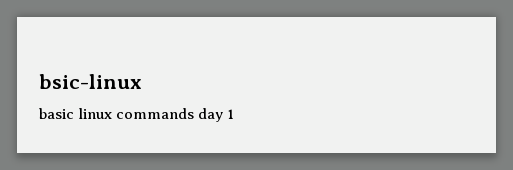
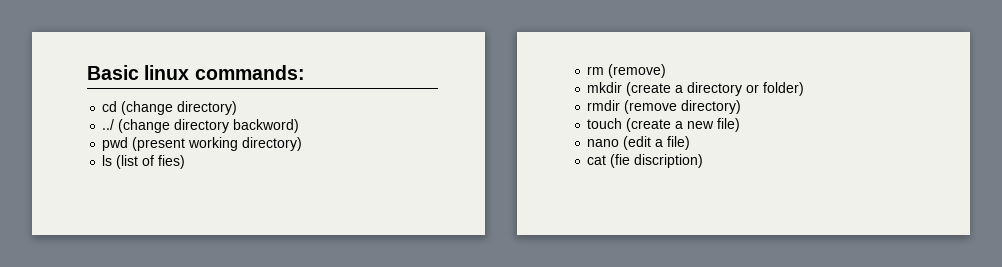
[39,74,142,89] [39,108,235,122] bsic-linux // basic linux commands day 1 -> [87,65,305,80] [102,101,238,115] [102,119,300,133] [102,137,303,151] [102,155,186,169] [587,64,667,78] [587,82,805,96] [587,100,742,114] [587,118,741,132] [587,136,691,150] [587,154,704,168] Basic linux commands: // cd (change directory) // ../ (change directory backword) // pwd (present working directory) // ls (list of fies) // rm (remove) // mkdir (create a directory or folder) // rmdir (remove directory) // touch (create a new file) // nano (edit a file) // cat (fie discription)

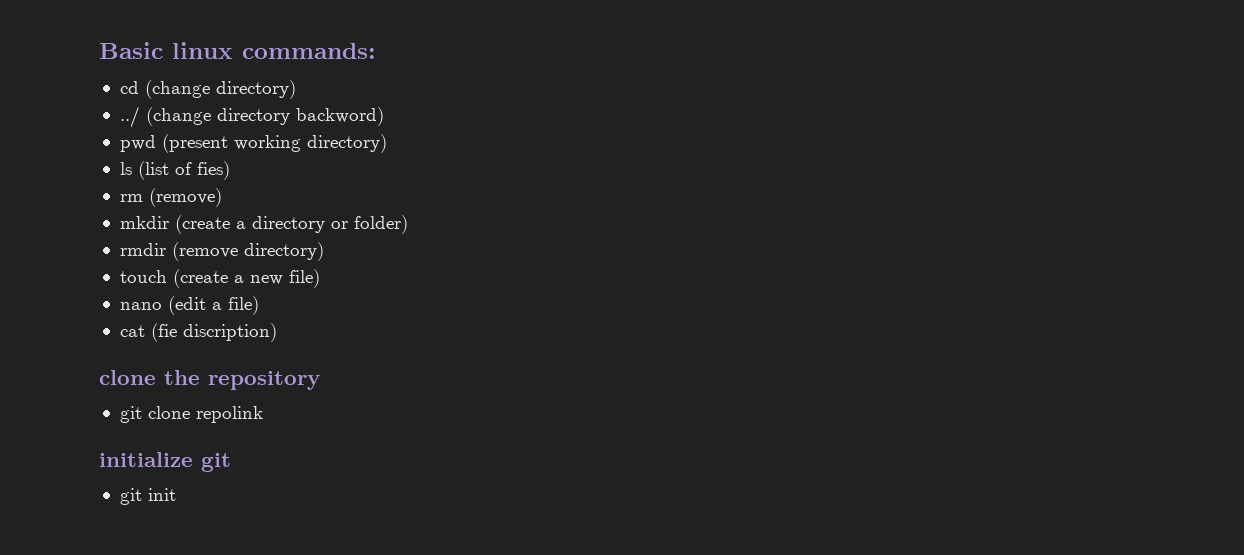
(704, 161) none -> [99,370,320,390] [119,406,263,423] [99,452,231,472] [119,488,176,505] // clone the repository // git clone repolink // initialize git // git init

